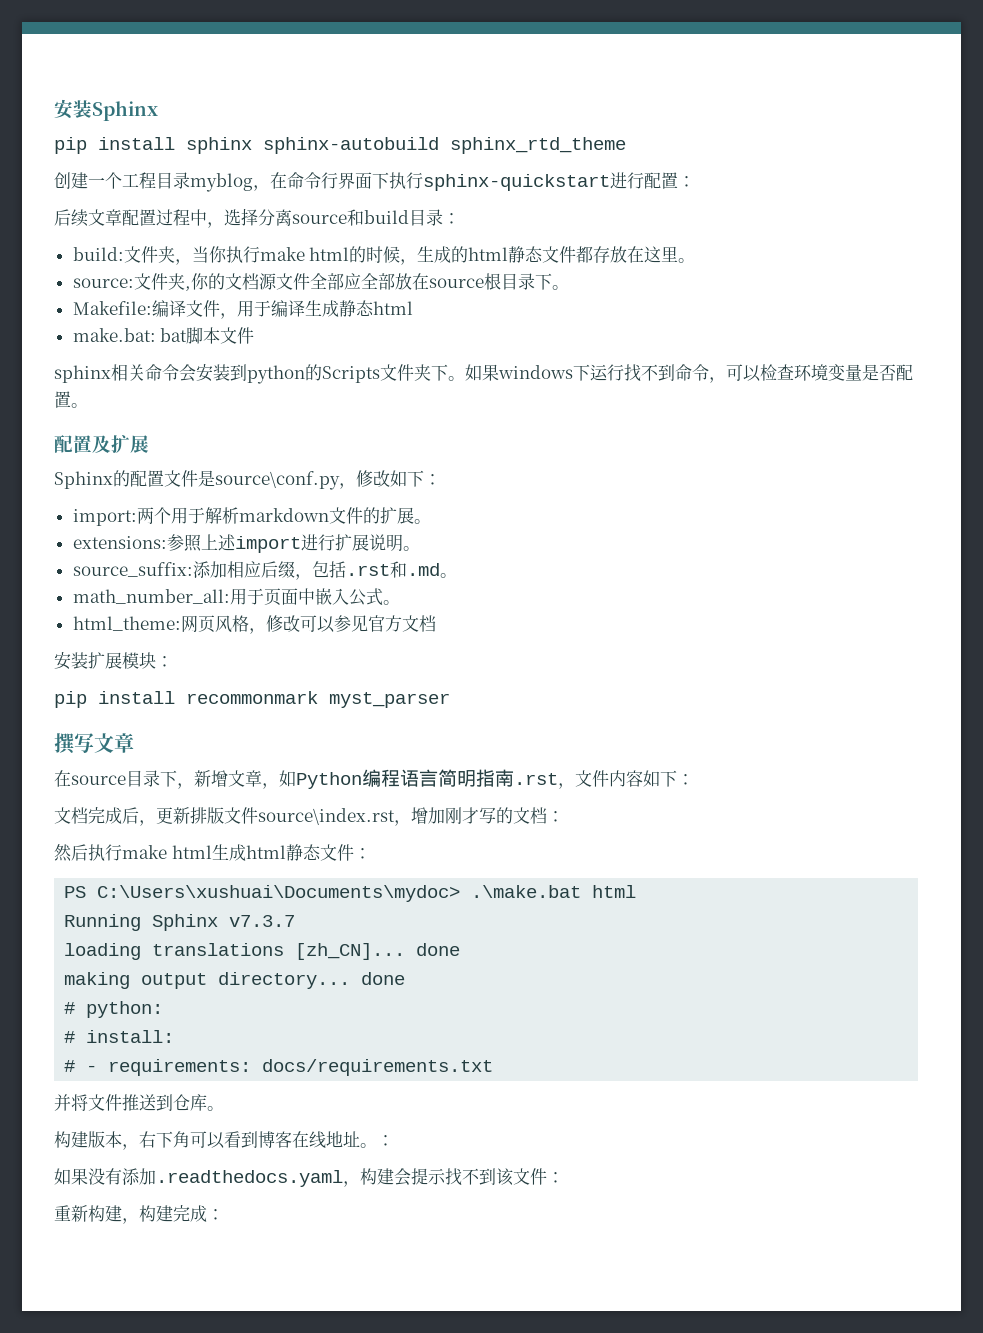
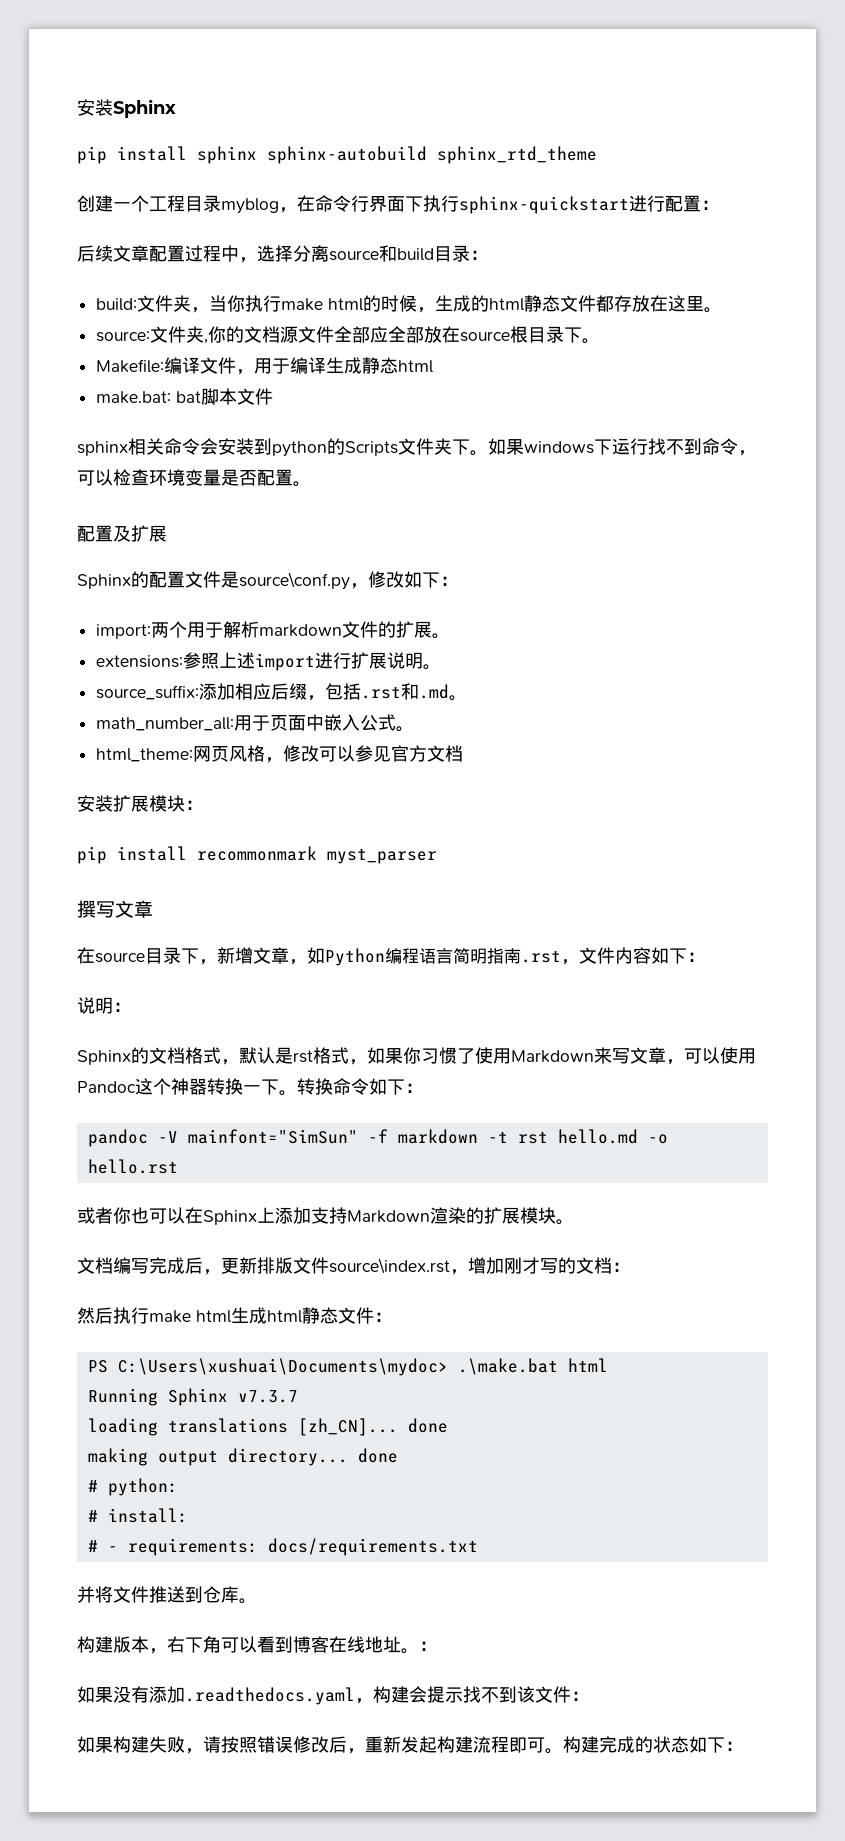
[54,807,88,824] 文档 -> [77,997,131,1014] [77,1047,756,1065] [77,1078,423,1096] [87,1129,668,1147] [87,1159,178,1174] [77,1207,574,1225] [77,1257,149,1274] 说明： // Sphinx的文档格式，默认是rst格式，如果你习惯了使用Markdown来写文章，可以使用Pandoc这个神器转换一下。转换命令如下： // pandoc -V mainfont="SimSun" -f markdown -t rst hello.md -o hello.rst // 或者你也可以在Sphinx上添加支持Markdown渲染的扩展模块。 // 文档编写
[54,1205,207,1224] 重新构建，构建完成 -> [77,1736,725,1754] 如果构建失败，请按照错误修改后，重新发起构建流程即可。构建完成的状态如下

